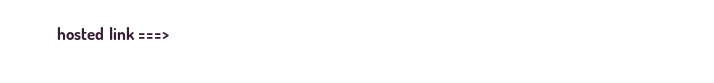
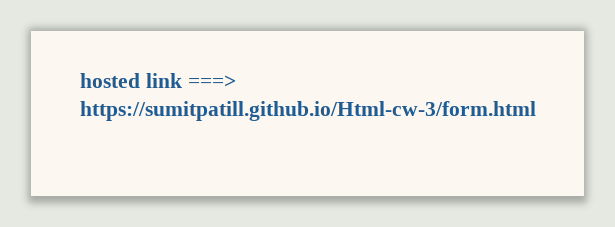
(170, 36) none -> [80,101,536,121] https://sumitpatill.github.io/Html-cw-3/form.html

